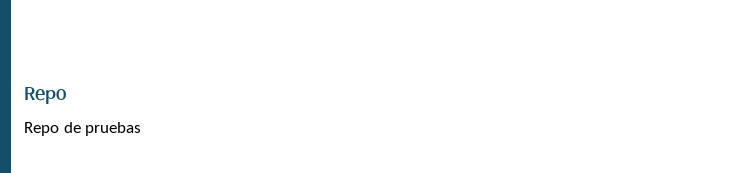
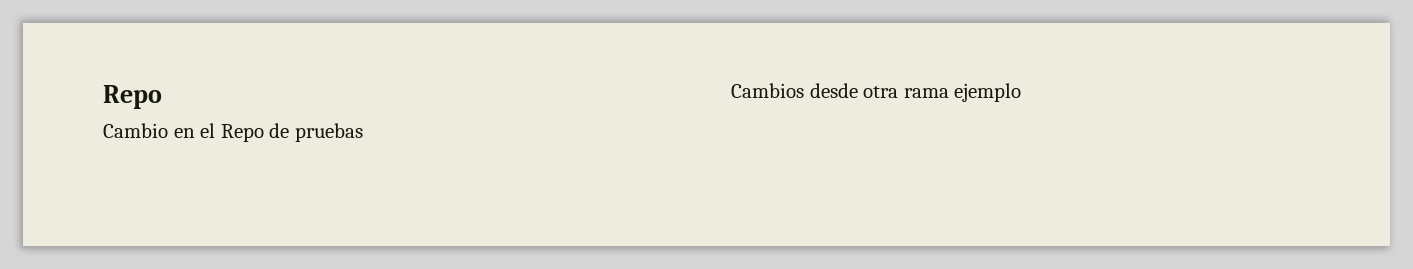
(66, 95) none -> [103,123,216,138] Cambio en el
(142, 129) none -> [731,83,1022,102] // Cambios desde otra rama ejemplo

